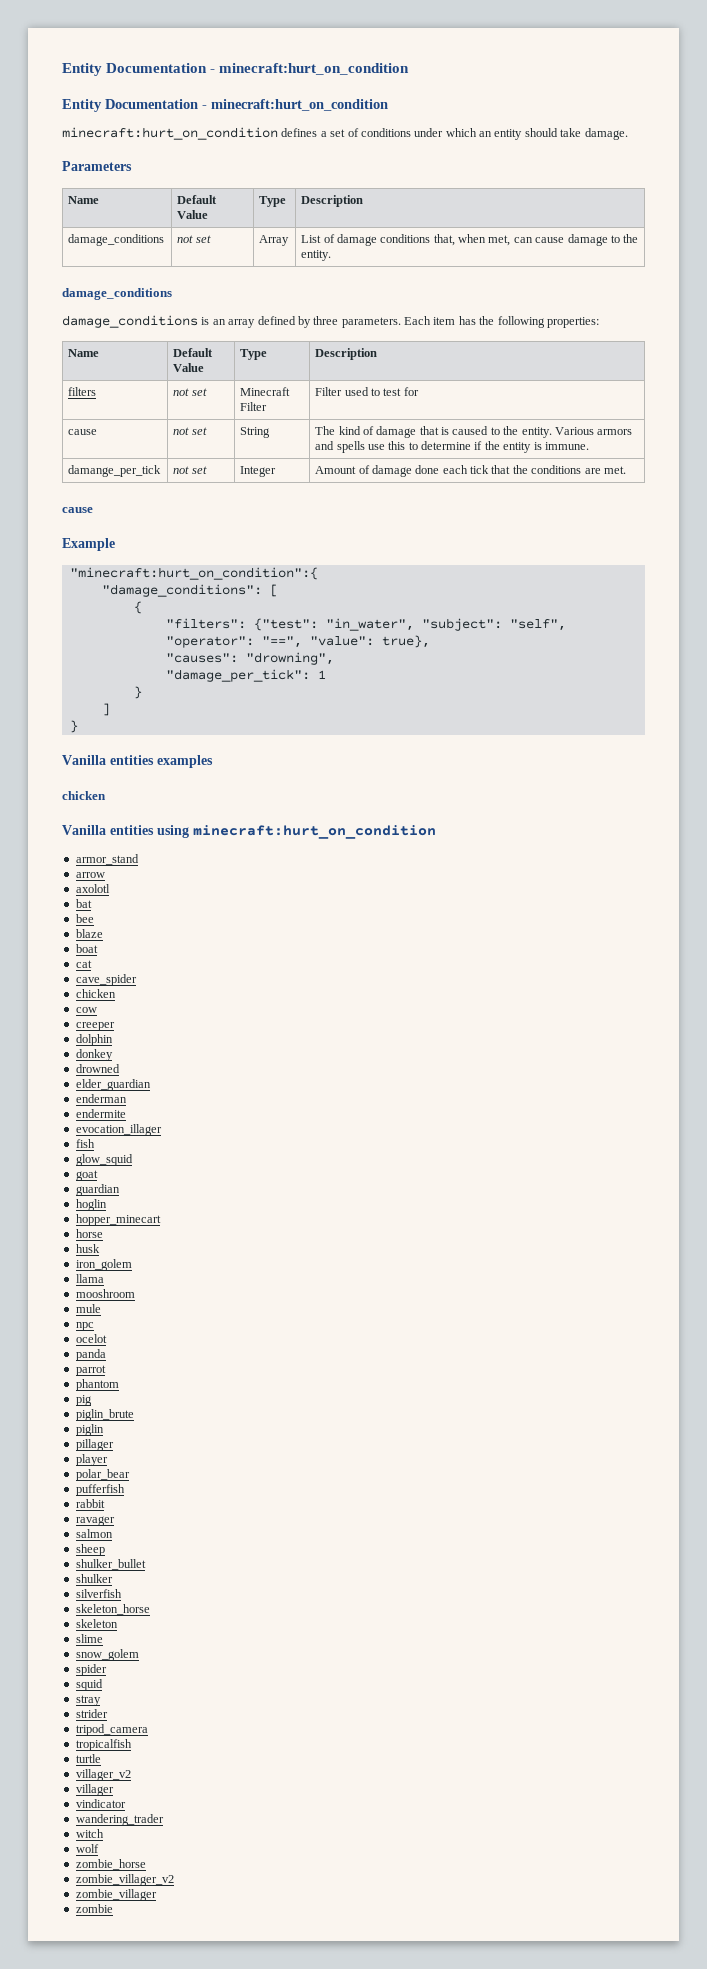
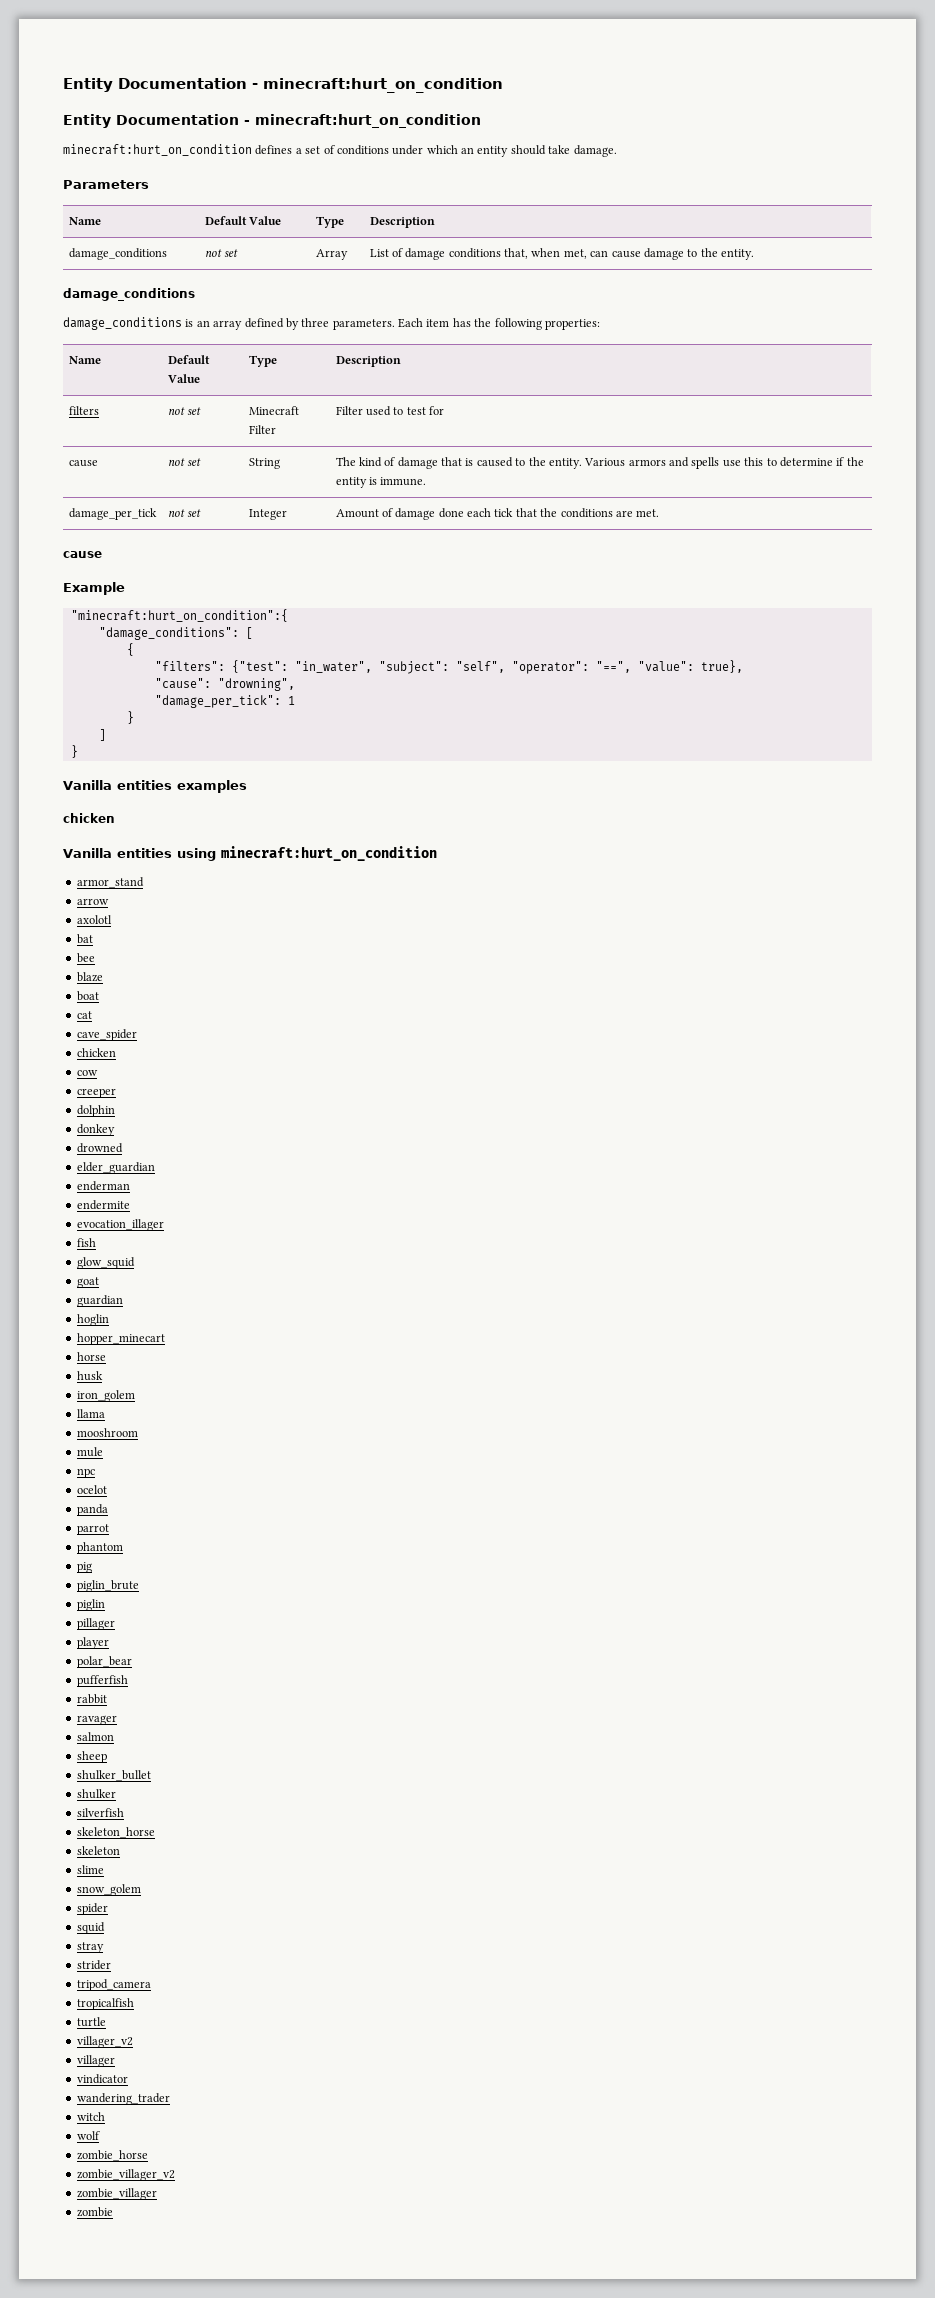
[68,465,162,477] damange_per_tick -> [68,508,157,520] damage_per_tick
[165,653,238,663] "causes": -> [154,678,211,689] "cause":

